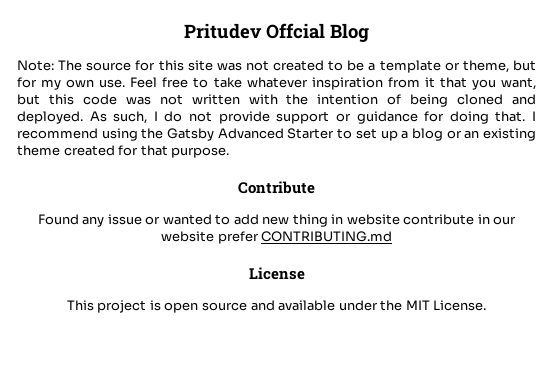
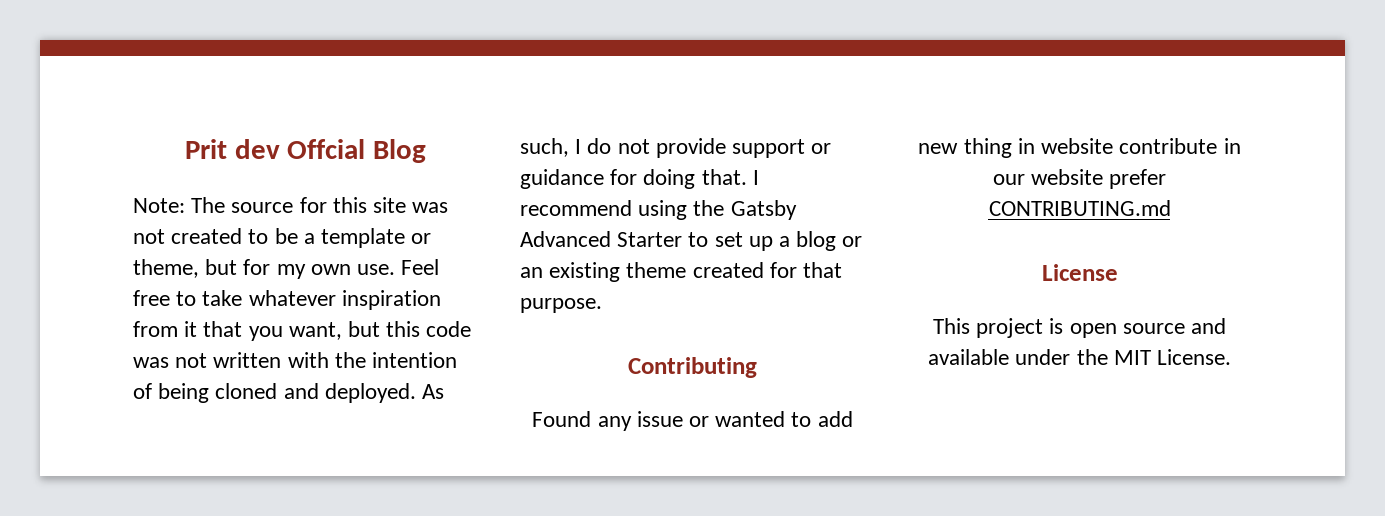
[184,23,262,39] Pritudev -> [184,139,280,159] Prit dev
[238,181,315,194] Contribute -> [628,357,757,378] Contributing

